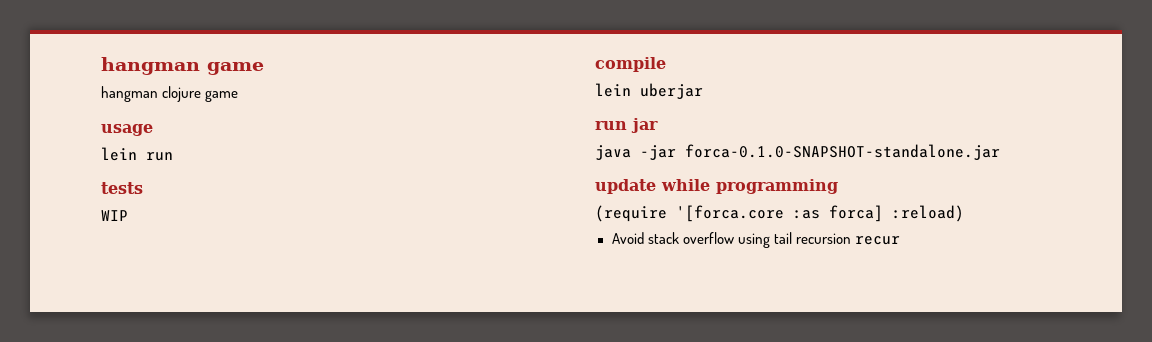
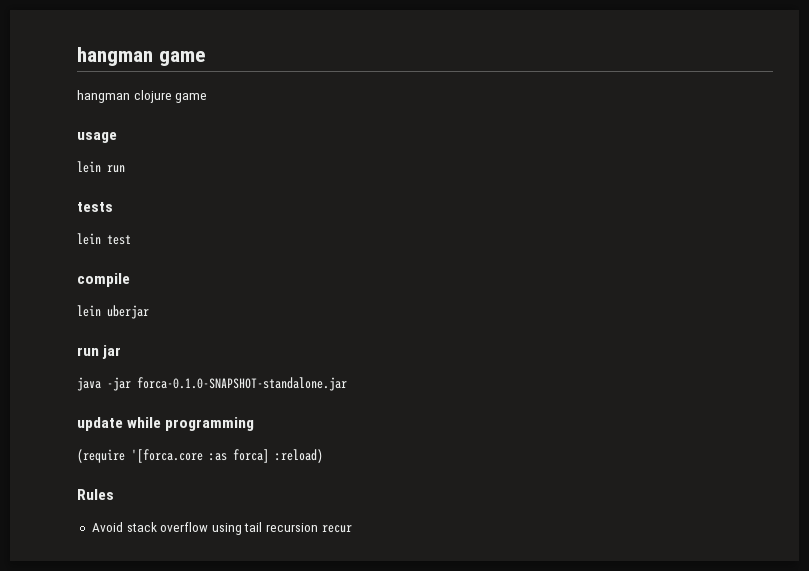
[101,210,128,221] WIP -> [77,233,131,245] lein test
(964, 213) none -> [77,489,114,500] // Rules

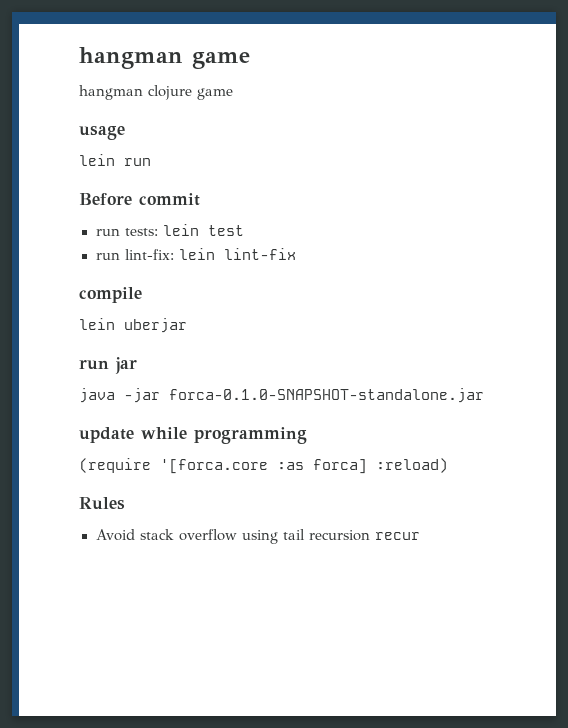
[77,202,113,212] [77,233,131,245] tests // lein test -> [79,193,200,206] [95,224,244,236] [95,248,296,260] Before commit // run tests: lein test // run lint-fix: lein lint-fix

